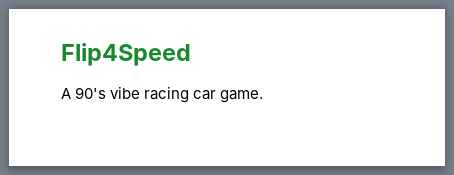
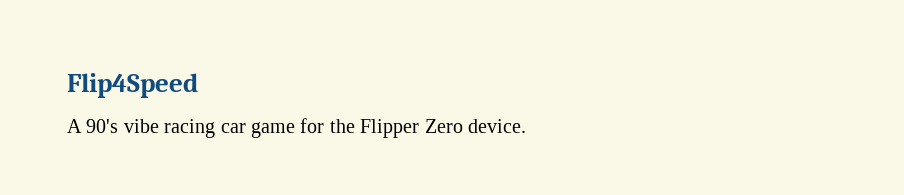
[220,90,264,103] game. -> [251,118,526,138] game for the Flipper Zero device.

